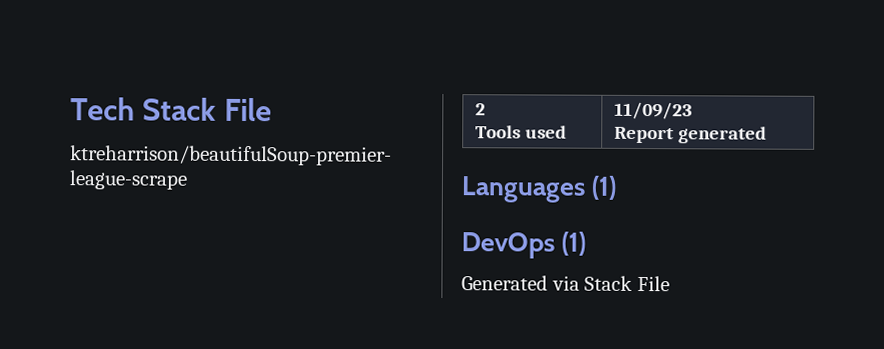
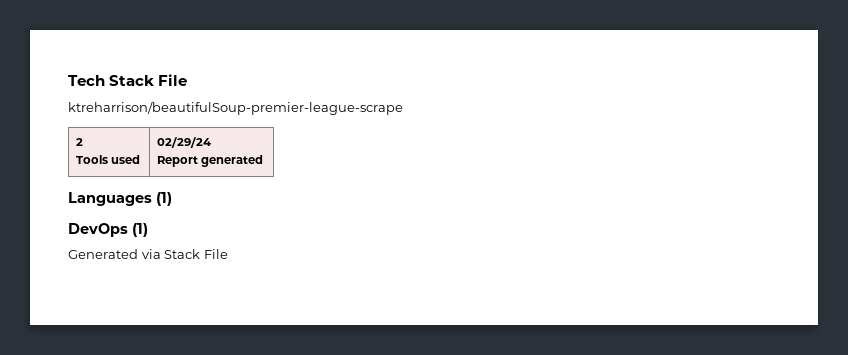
[614,101,694,120] 11/09/23 -> [156,137,211,148] 02/29/24

